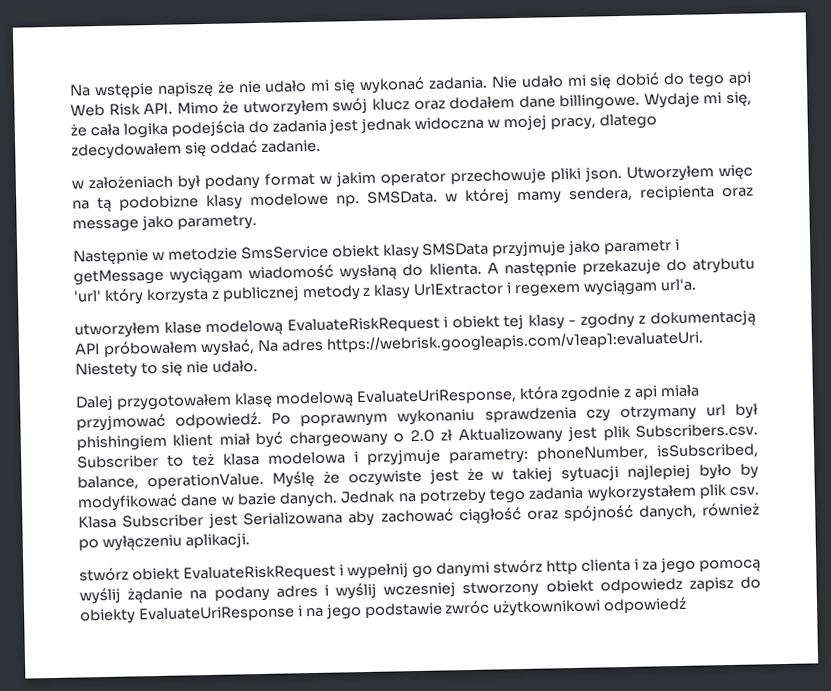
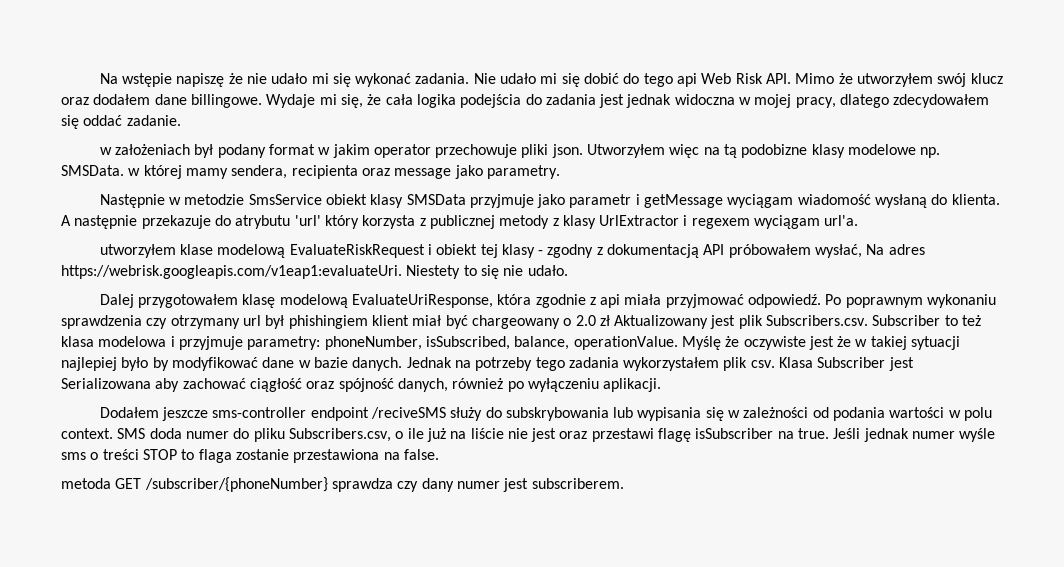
[79,557,761,582] [79,576,761,605] [80,596,688,625] stwórz obiekt EvaluateRiskRequest i wypełnij go danymi stwórz http clienta i za jego pomocą wyślij żądanie na podany adres i wyślij wczesniej stworzony obiekt odpowiedz zapisz do obiekty EvaluateUriResponse i na jego podstawie zwróc użytkownikowi odpowiedź -> [99,407,993,421] [61,428,996,442] [61,449,439,463] [61,477,624,492] Dodałem jeszcze sms-controller endpoint /reciveSMS służy do subskrybowania lub wypisania się w zależności od podania wartości w polu context. SMS doda numer do pliku Subscribers.csv, o ile już na liście nie jest oraz przestawi flagę isSubscriber na true. Jeśli jednak numer wyśle sms o treści STOP to flaga zostanie przestawiona na false. // metoda GET /subscriber/{phoneNumber} sprawdza czy dany numer jest subscriberem.

